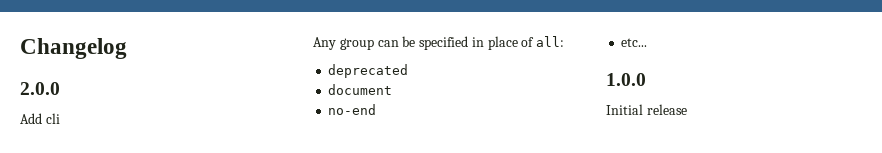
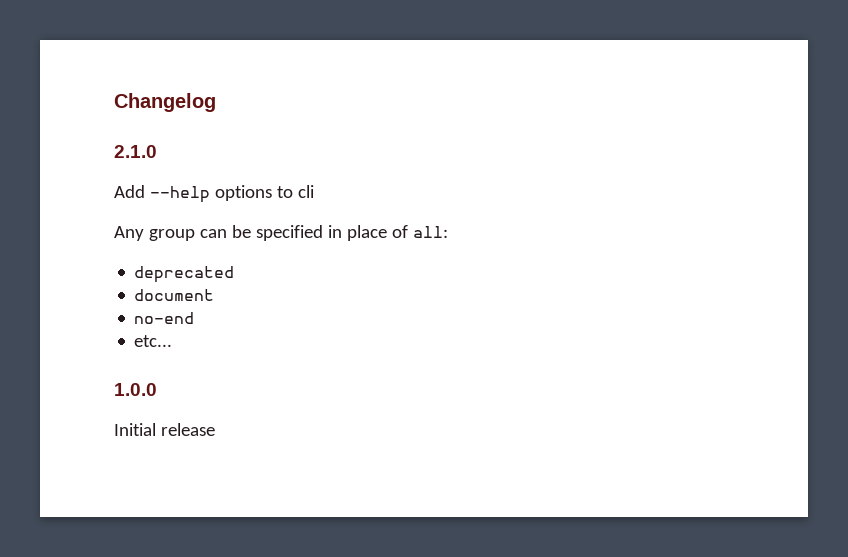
[20,82,60,95] 2.0.0 -> [114,145,157,158] 2.1.0
(42, 118) none -> [149,185,293,203] --help options to

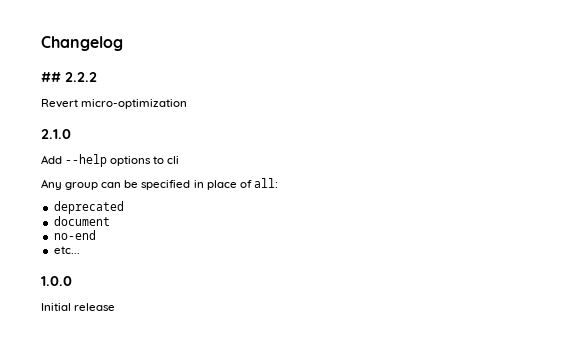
(216, 102) none -> [41,72,97,82] [41,99,188,109] // ## 2.2.2 // Revert micro-optimization

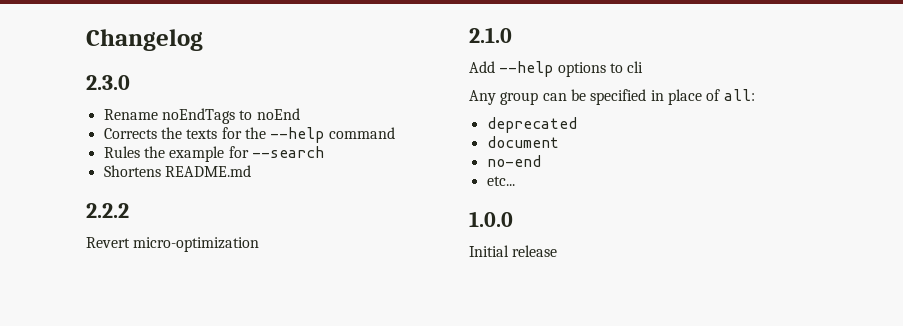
[41,72,61,82] ## -> [86,75,130,90] [103,108,300,124] [103,127,395,143] [103,146,324,162] [103,165,251,177] 2.3.0 // Rename noEndTags to noEnd // Corrects the texts for the --help command // Rules the example for --search // Shortens README.md //

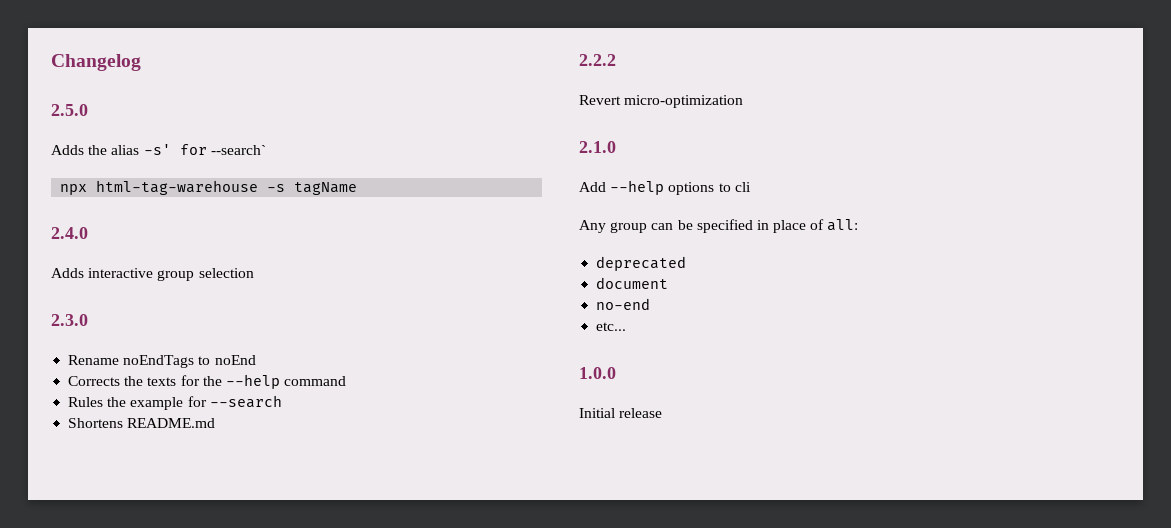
(203, 40) none -> [51,104,88,116] [51,144,266,155] [60,180,358,195] [51,227,88,239] [51,268,254,281] // 2.5.0 // Adds the alias -s' for --search` // npx html-tag-warehouse -s tagName // 2.4.0 // Adds interactive group selection

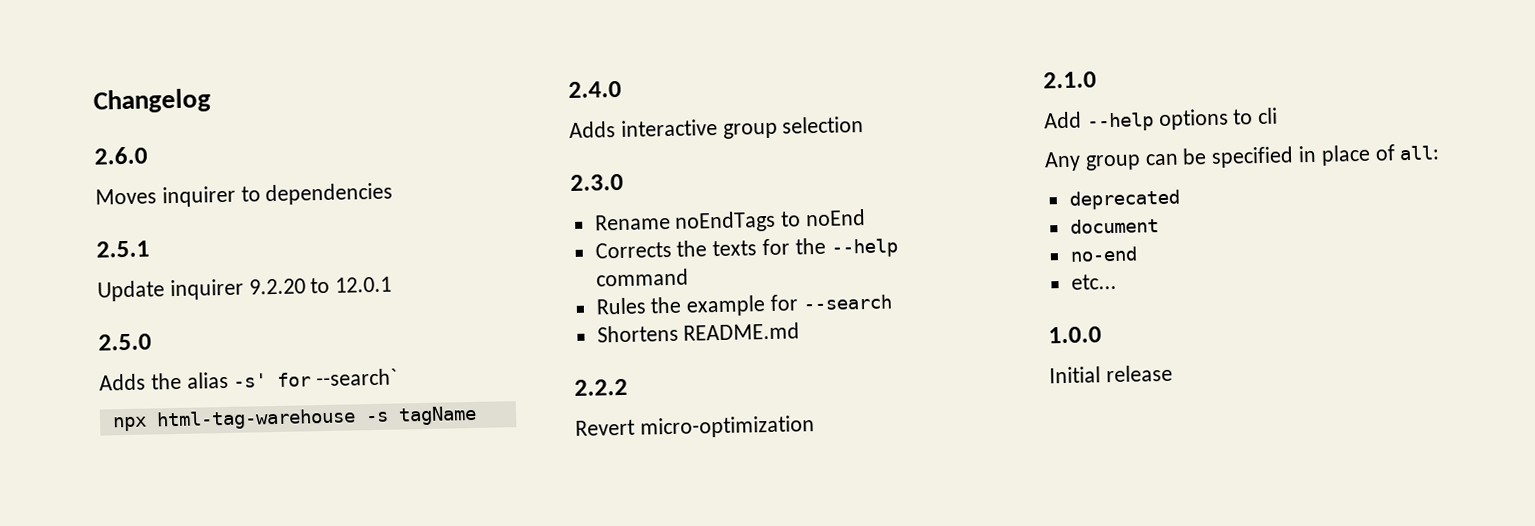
(141, 62) none -> [94,146,148,165] [95,182,394,208] [96,240,150,258] [97,276,393,302] // 2.6.0 // Moves inquirer to dependencies // 2.5.1 // Update inquirer 9.2.20 to 12.0.1

